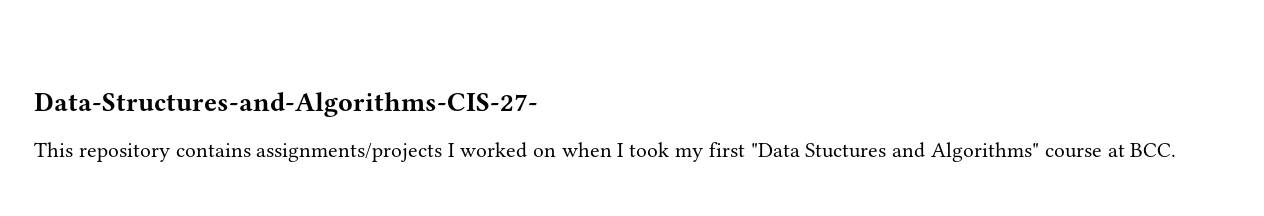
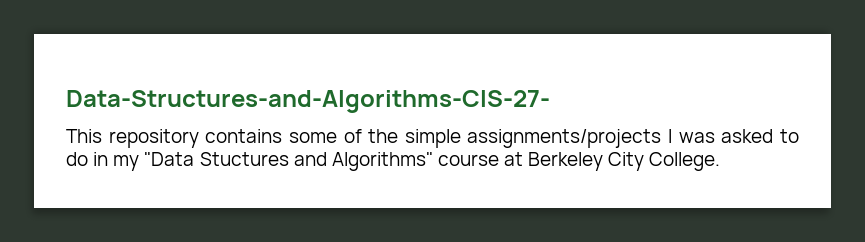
[256,142,745,162] assignments/projects I worked on when I took my first -> [288,129,799,148] [66,152,140,171] some of the simple assignments/projects I was asked to do in my
[1130,143,1177,157] BCC. -> [528,152,721,171] Berkeley City College.

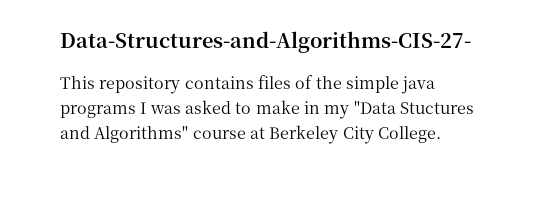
[288,132,337,143] some -> [257,75,291,89] files
[467,129,662,148] assignments/projects -> [401,76,436,94] [60,105,136,118] java programs
[66,152,88,166] do -> [255,100,300,114] make

